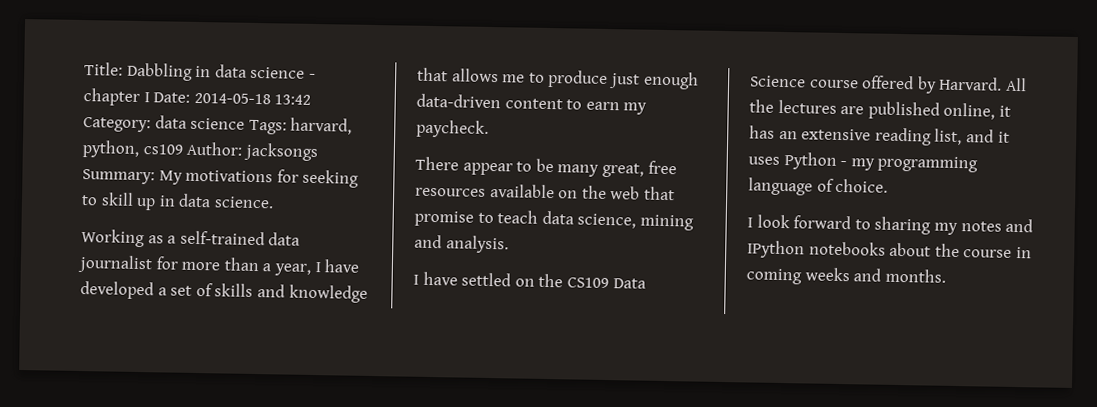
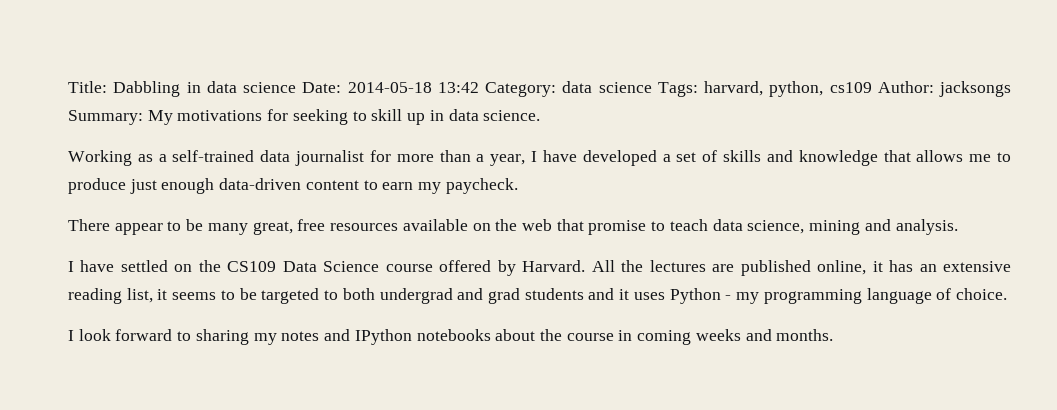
[308,73,316,79] [83,88,150,106] - chapter I -> (296, 87) none
(963, 137) none -> [157,288,584,304] it seems to be targeted to both undergrad and grad students

